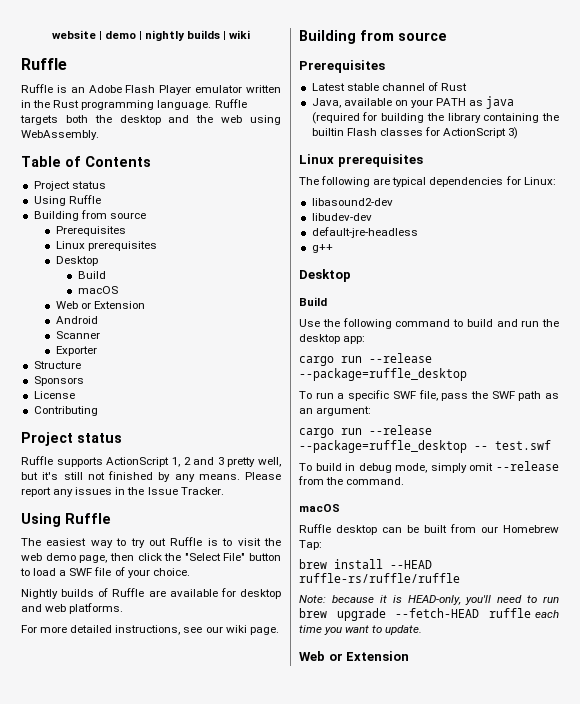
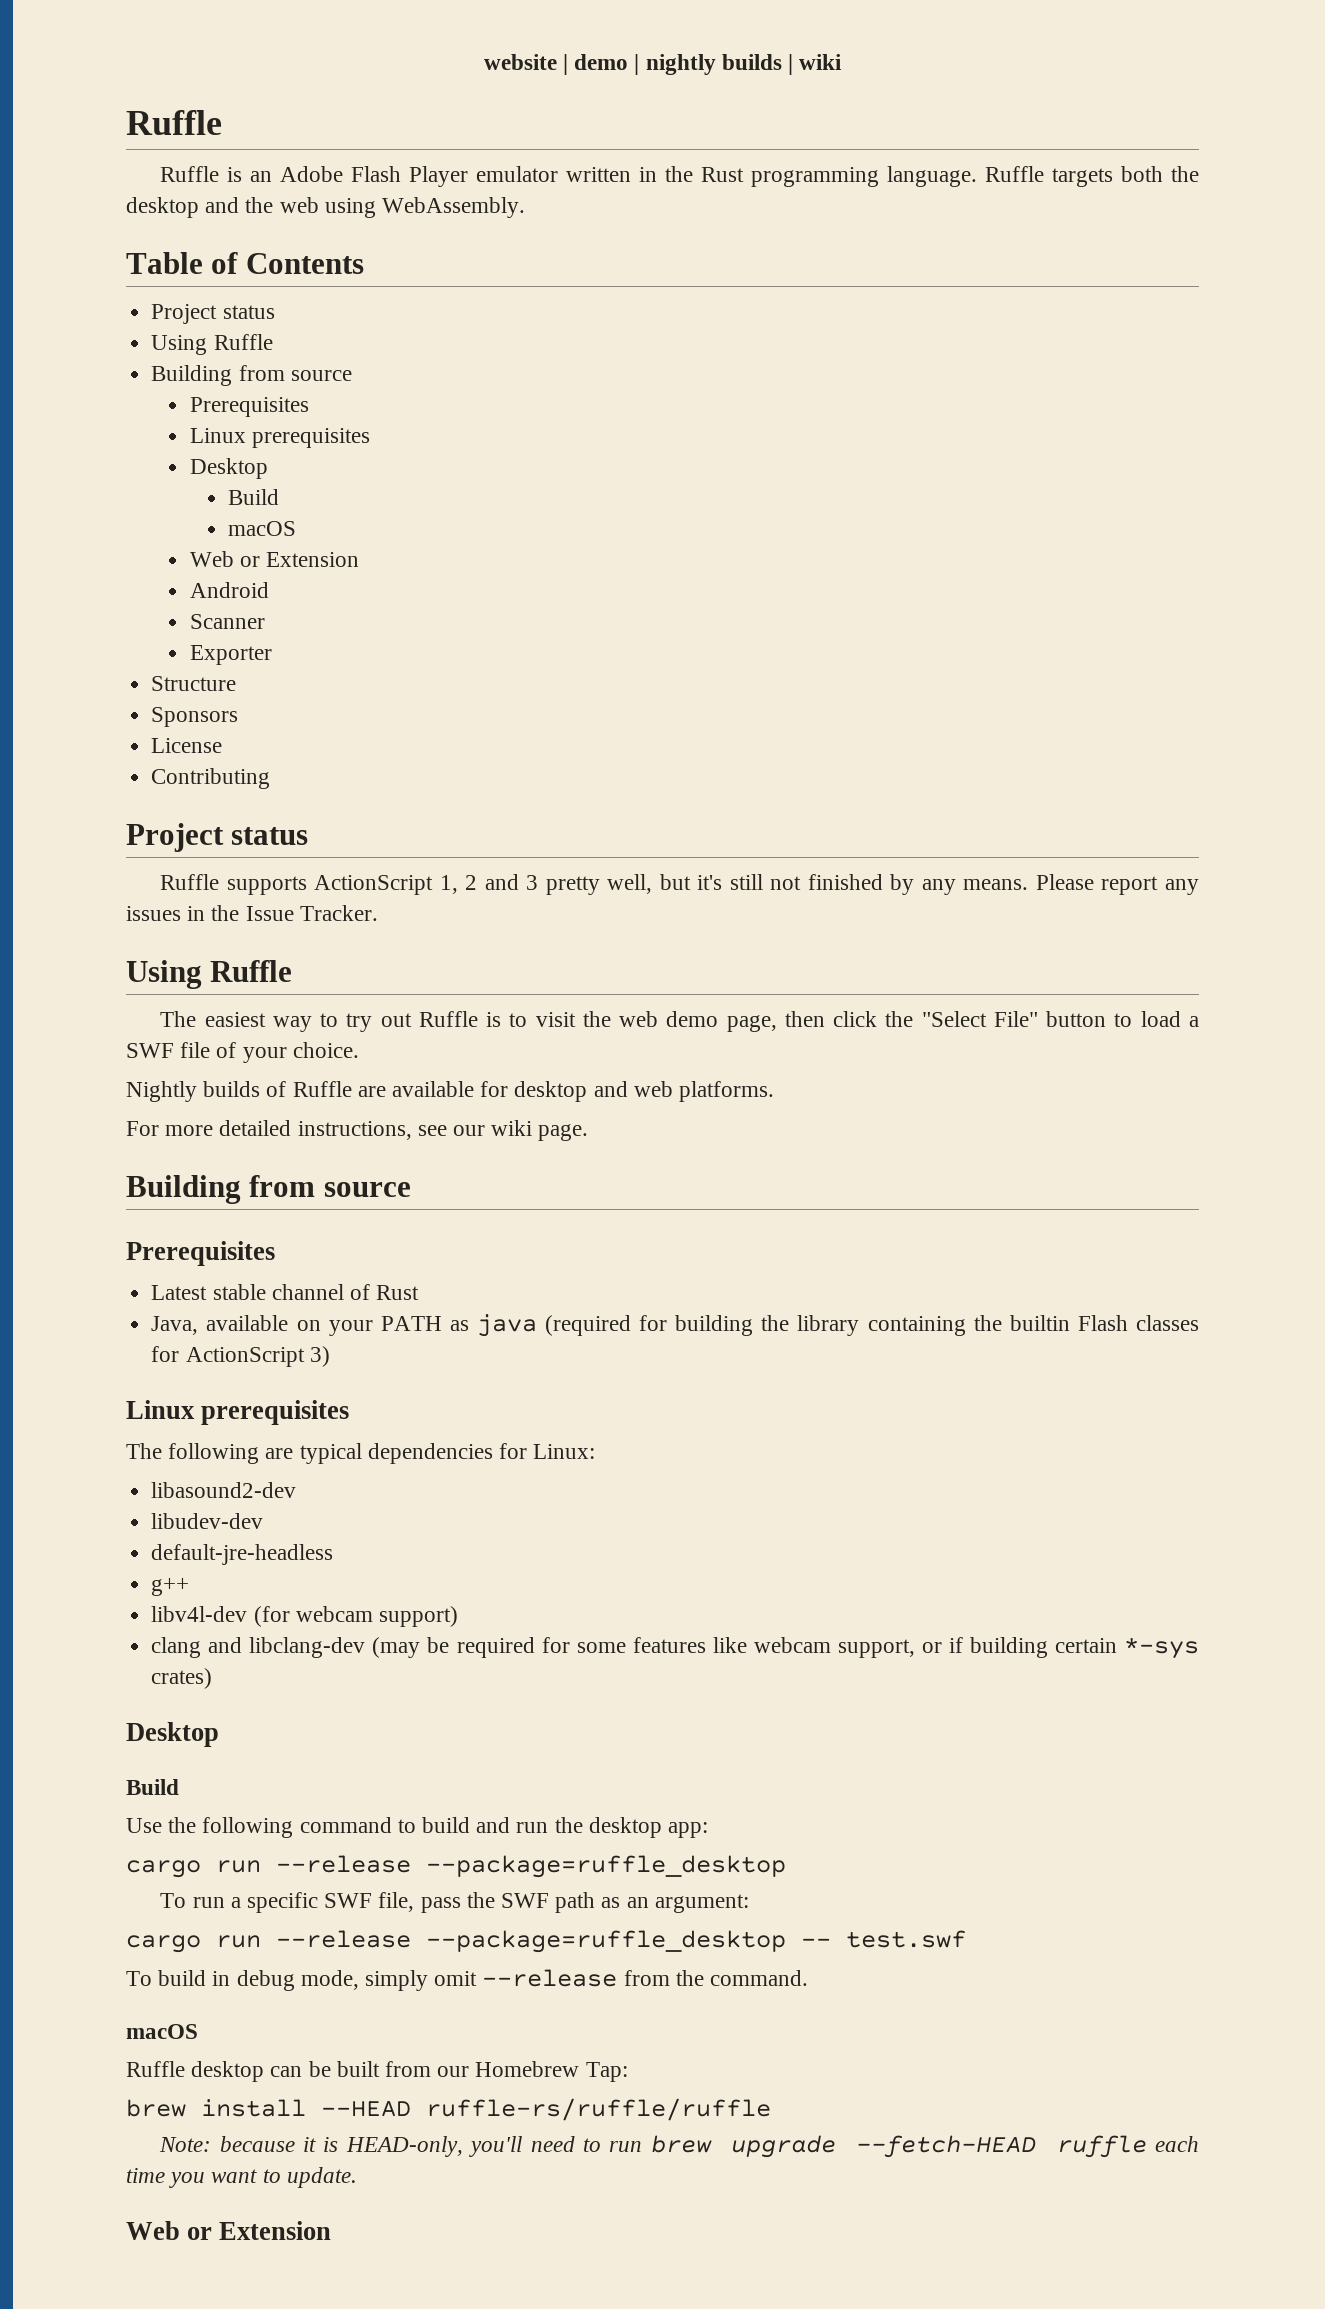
(333, 248) none -> [151,1606,458,1627] [151,1637,1200,1659] [151,1668,213,1689] // libv4l-dev (for webcam support) // clang and libclang-dev (may be required for some features like webcam support, or if building certain *-sys crates)

